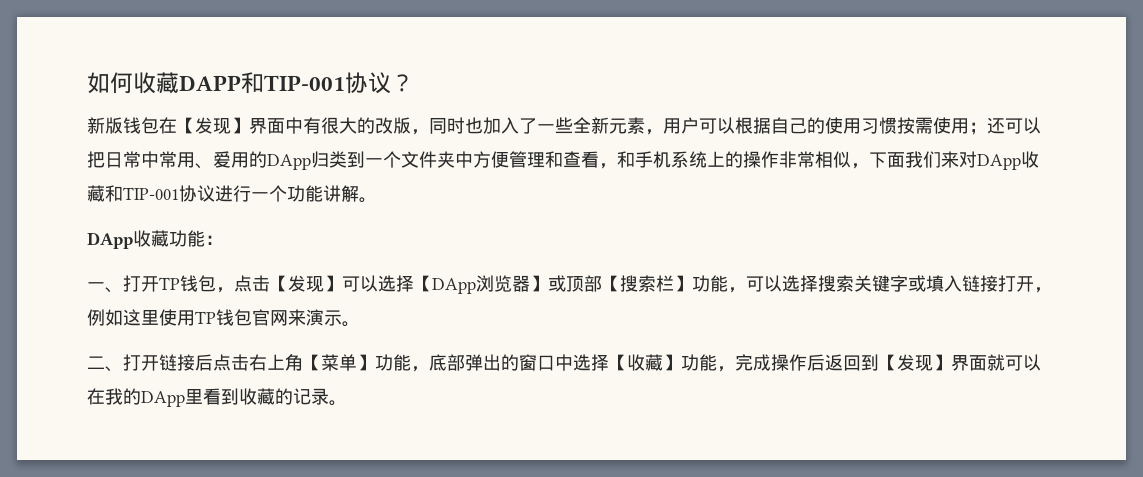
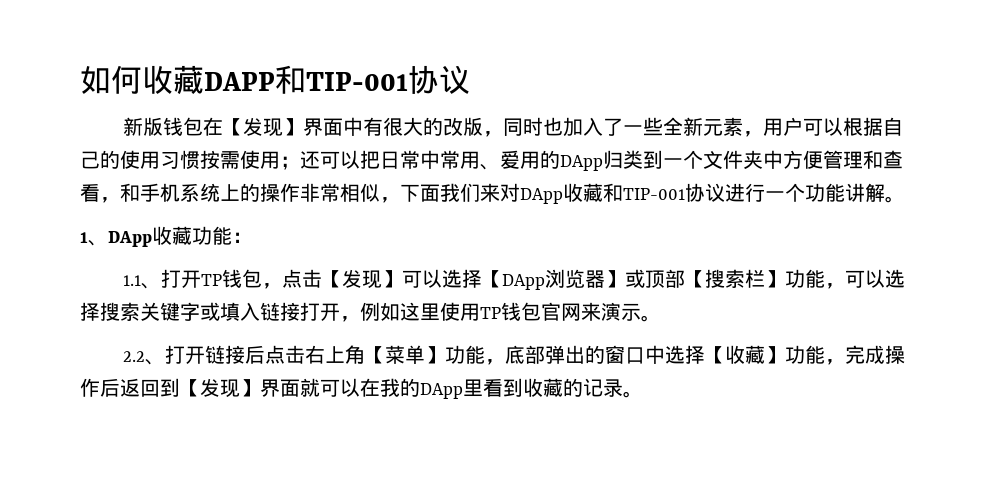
[391,74,414,92] ？ -> (470, 79) none
(377, 200) none -> [80,232,108,246] 1、
[87,282,105,290] 一 -> [122,275,141,286] 1.1
[87,356,105,369] 二 -> [122,351,145,362] 2.2

